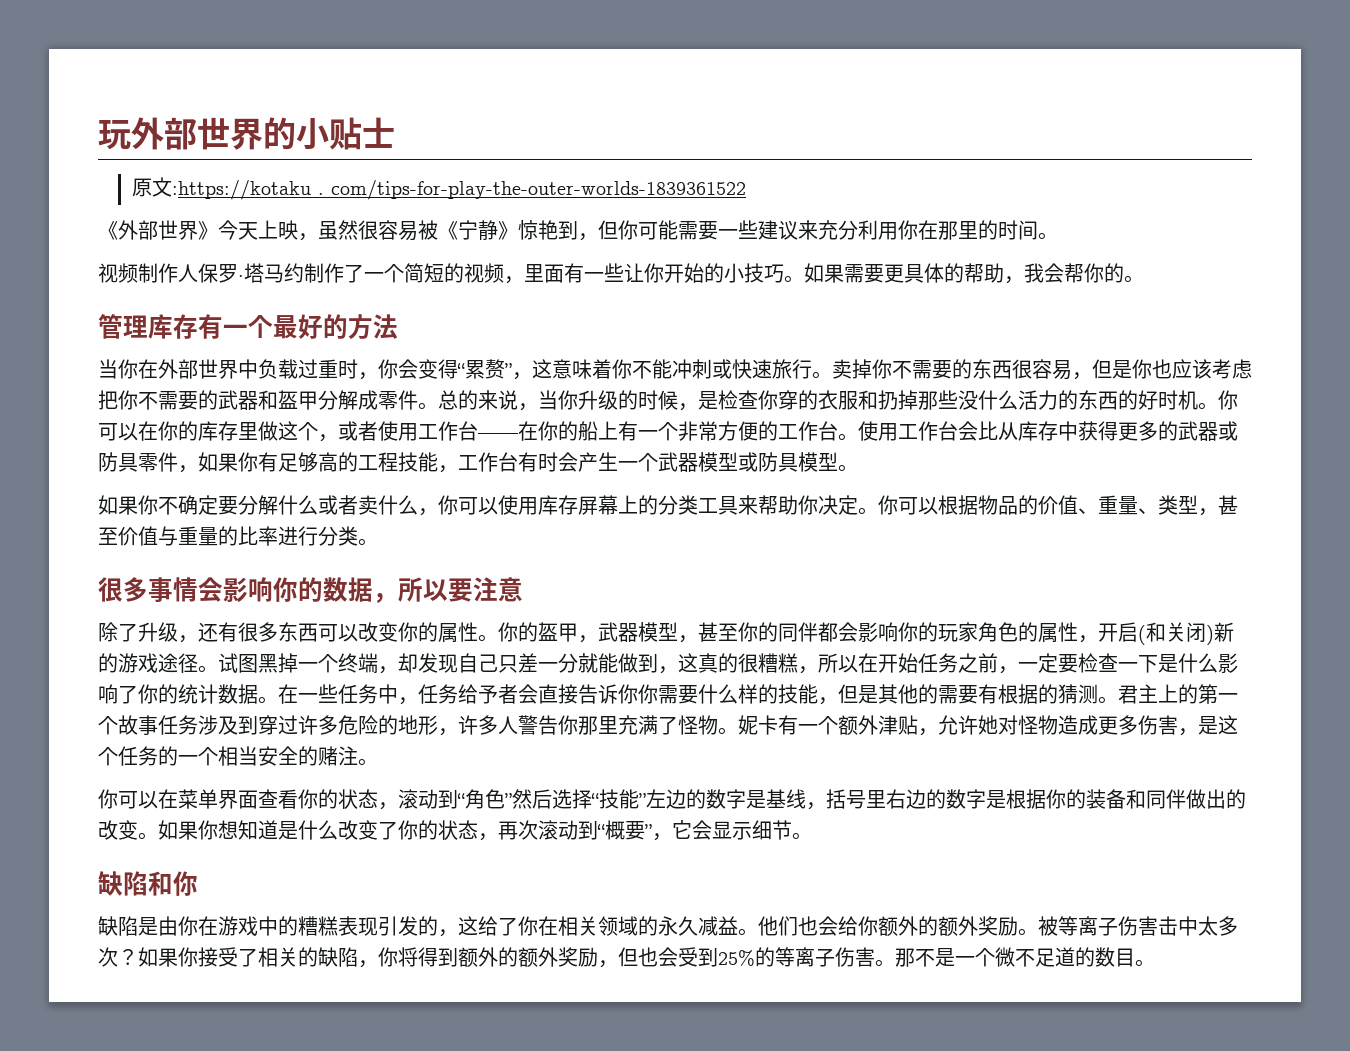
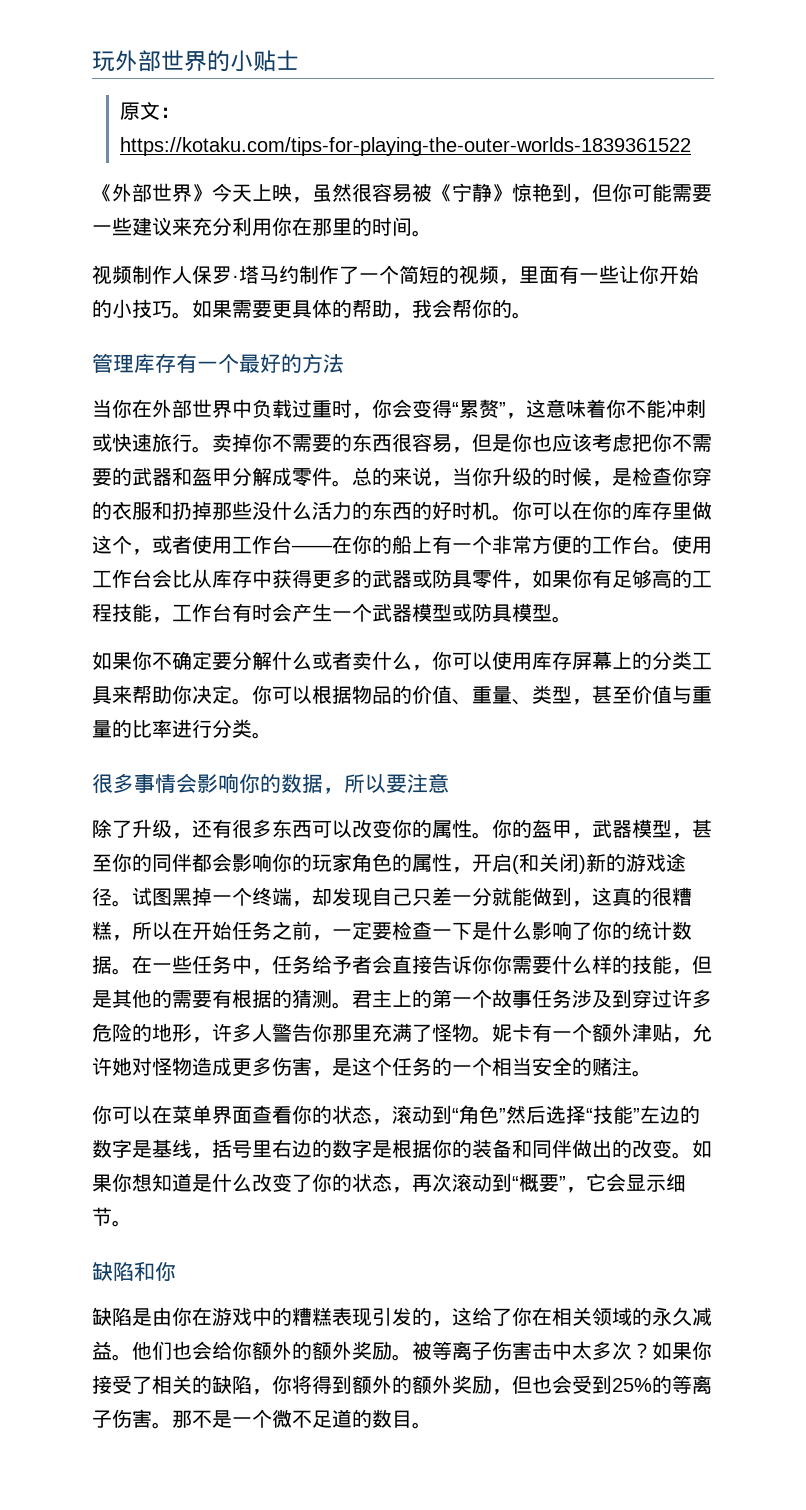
[172,180,747,200] :https://kotaku . com/tips-for-play-the-outer-worlds-1839361522 -> [160,107,181,118] [120,137,692,156] ：https://kotaku.com/tips-for-playing-the-outer-worlds-1839361522

